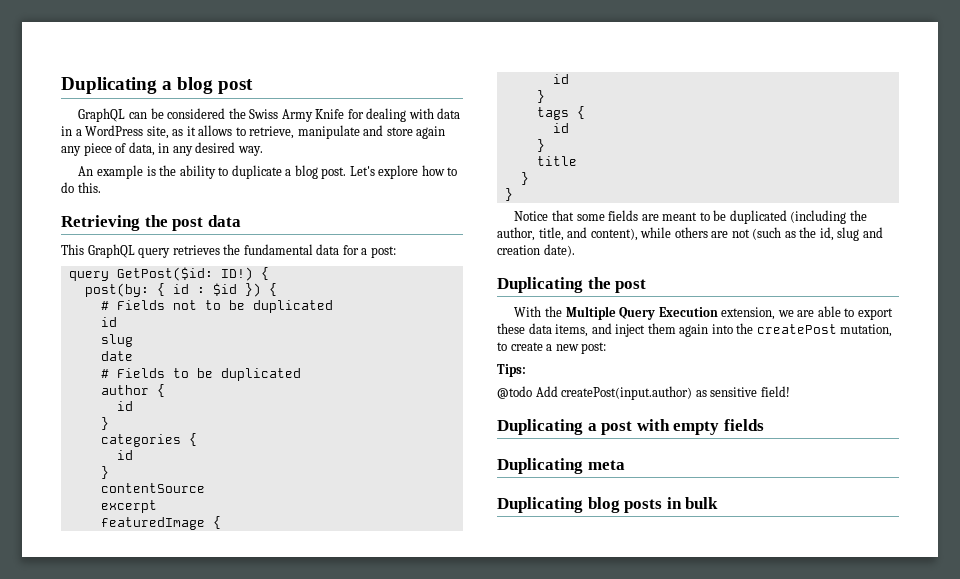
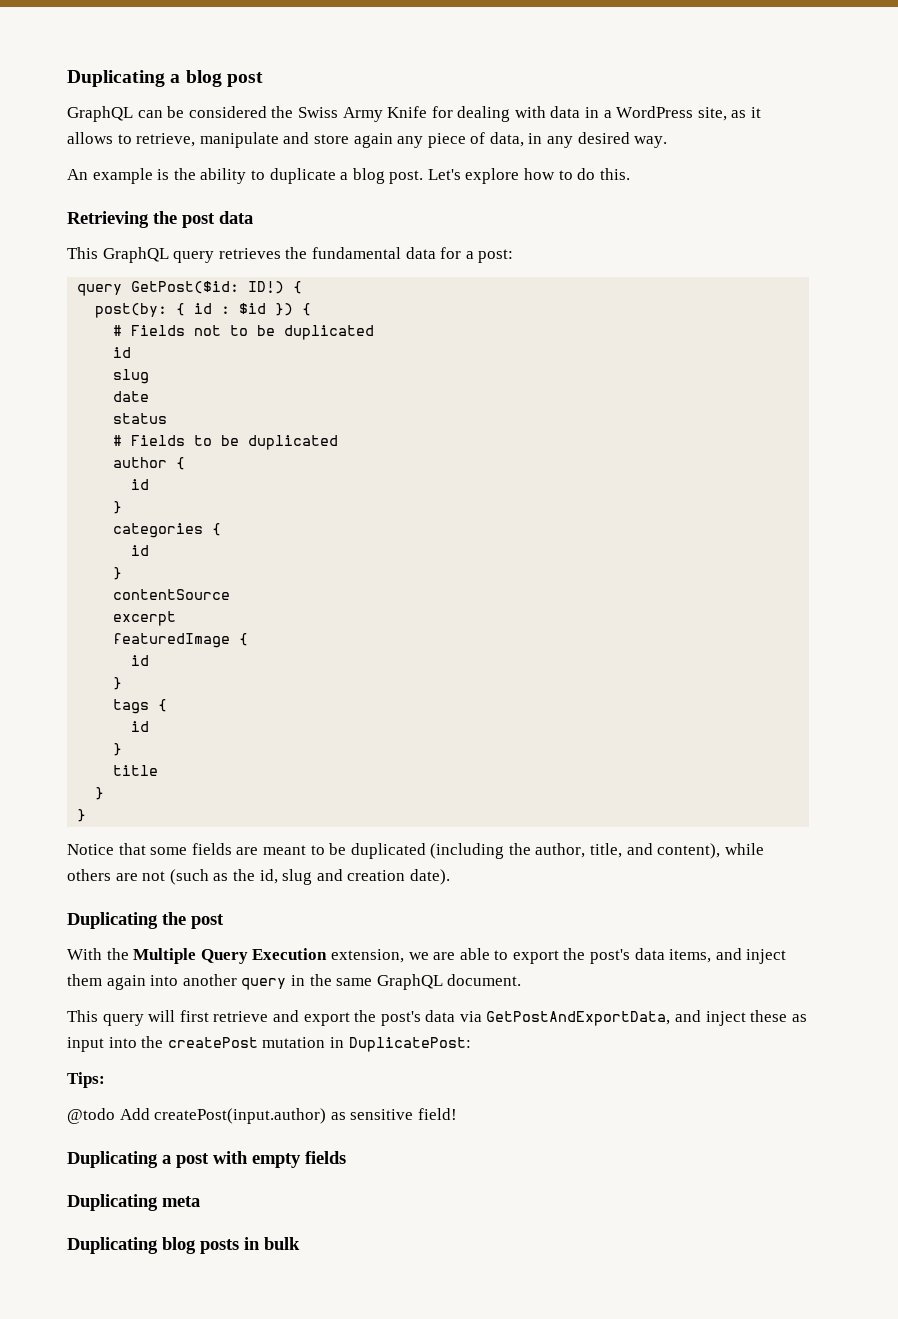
(133, 356) none -> [113,413,168,424] // status
[497,323,525,334] these -> [563,948,631,964] the post's
[736,323,893,337] [497,342,607,354] the createPost mutation, to create a new post: -> [182,974,522,990] [67,1010,807,1026] [67,1036,471,1052] another query in the same GraphQL document. // This query will first retrieve and export the post's data via GetPostAndExportData, and inject these as input into the createPost mutation in DuplicatePost:

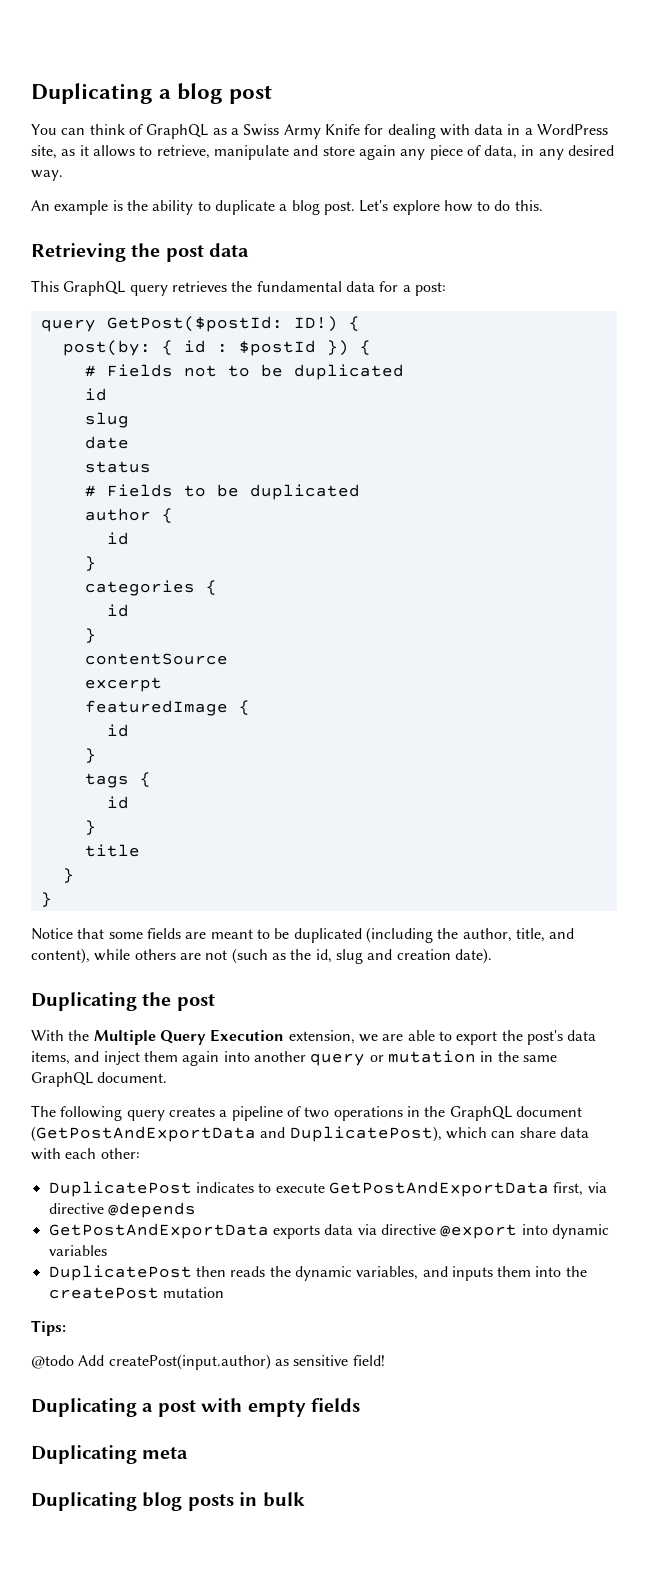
[67,106,294,122] GraphQL can be considered the -> [31,124,239,139] You can think of GraphQL as a
[131,281,240,294] GetPost($id: -> [106,316,283,332] GetPost($postId:
[239,303,267,314] $id -> [238,340,316,356] $postId
(287, 984) none -> [369,1050,476,1063] or mutation
[67,1010,807,1026] [67,1037,104,1052] This query will first retrieve and export the post's data via GetPostAndExportData, and inject these as input -> [31,1105,582,1121] [31,1126,589,1142] [31,1148,140,1160] [48,1181,607,1197] [48,1202,196,1218] [48,1223,609,1239] [48,1245,107,1256] [48,1265,532,1281] The following query creates a pipeline of two operations in the GraphQL document (GetPostAndExportData and DuplicatePost), which can share data with each other: // DuplicatePost indicates to execute GetPostAndExportData first, via directive @depends // GetPostAndExportData exports data via directive @export into dynamic variables // DuplicatePost then reads the dynamic variables, and inputs them
[329,1037,471,1052] in DuplicatePost: -> (224, 1292) none

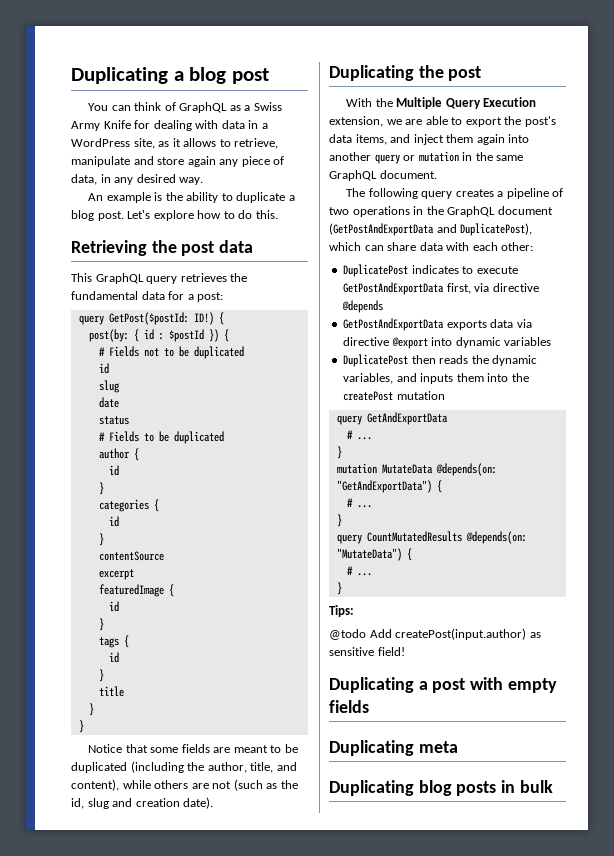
(224, 1292) none -> [336,412,448,425] [346,430,372,440] [336,446,342,459] [336,463,497,476] [336,480,442,493] [346,498,372,508] [336,514,342,527] [336,531,527,544] [336,548,412,561] [346,566,372,576] [336,582,342,595] // query GetAndExportData // # ... // } // mutation MutateData @depends(on: "GetAndExportData") { // # ... // } // query CountMutatedResults @depends(on: "MutateData") { // # ... // }

